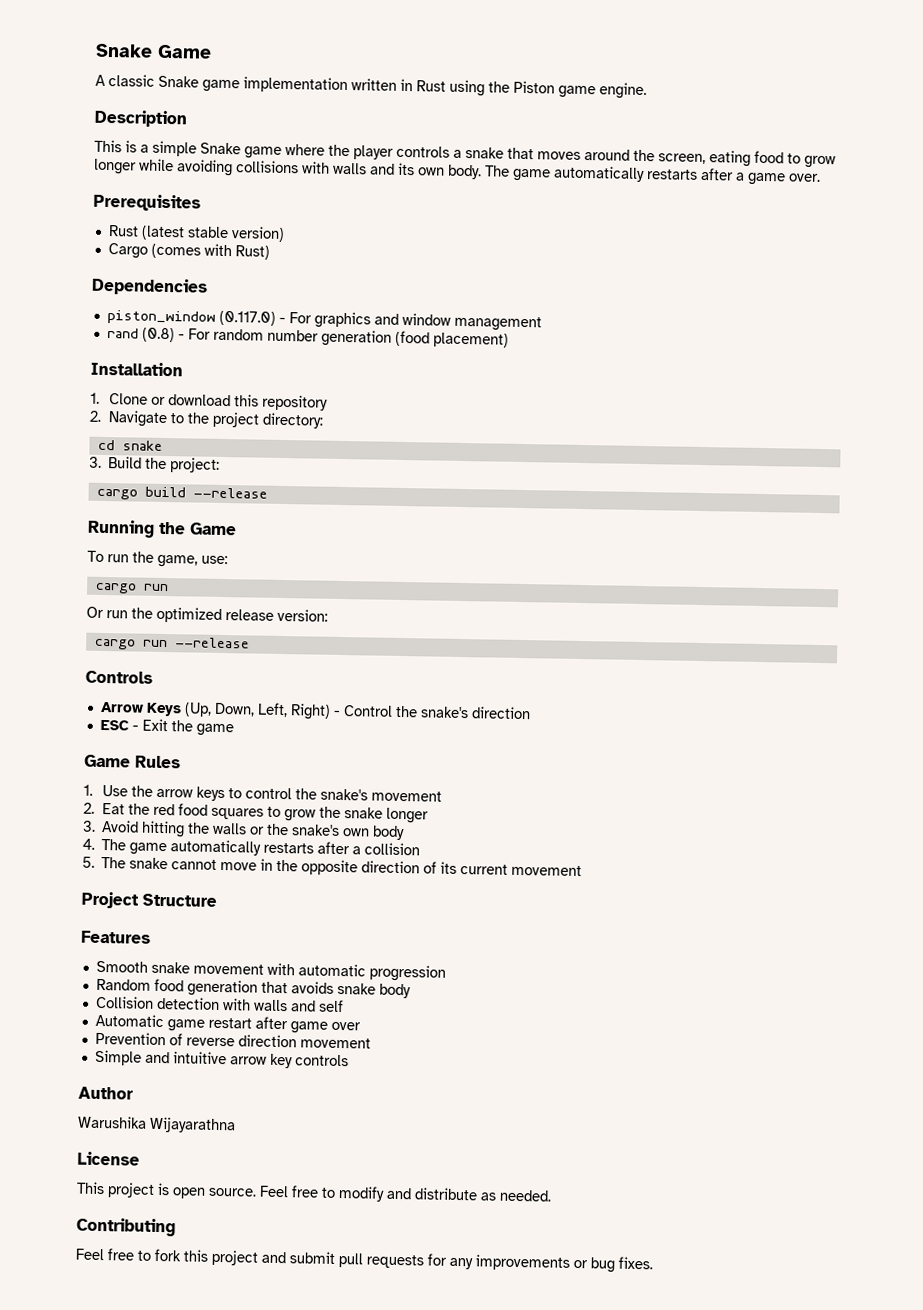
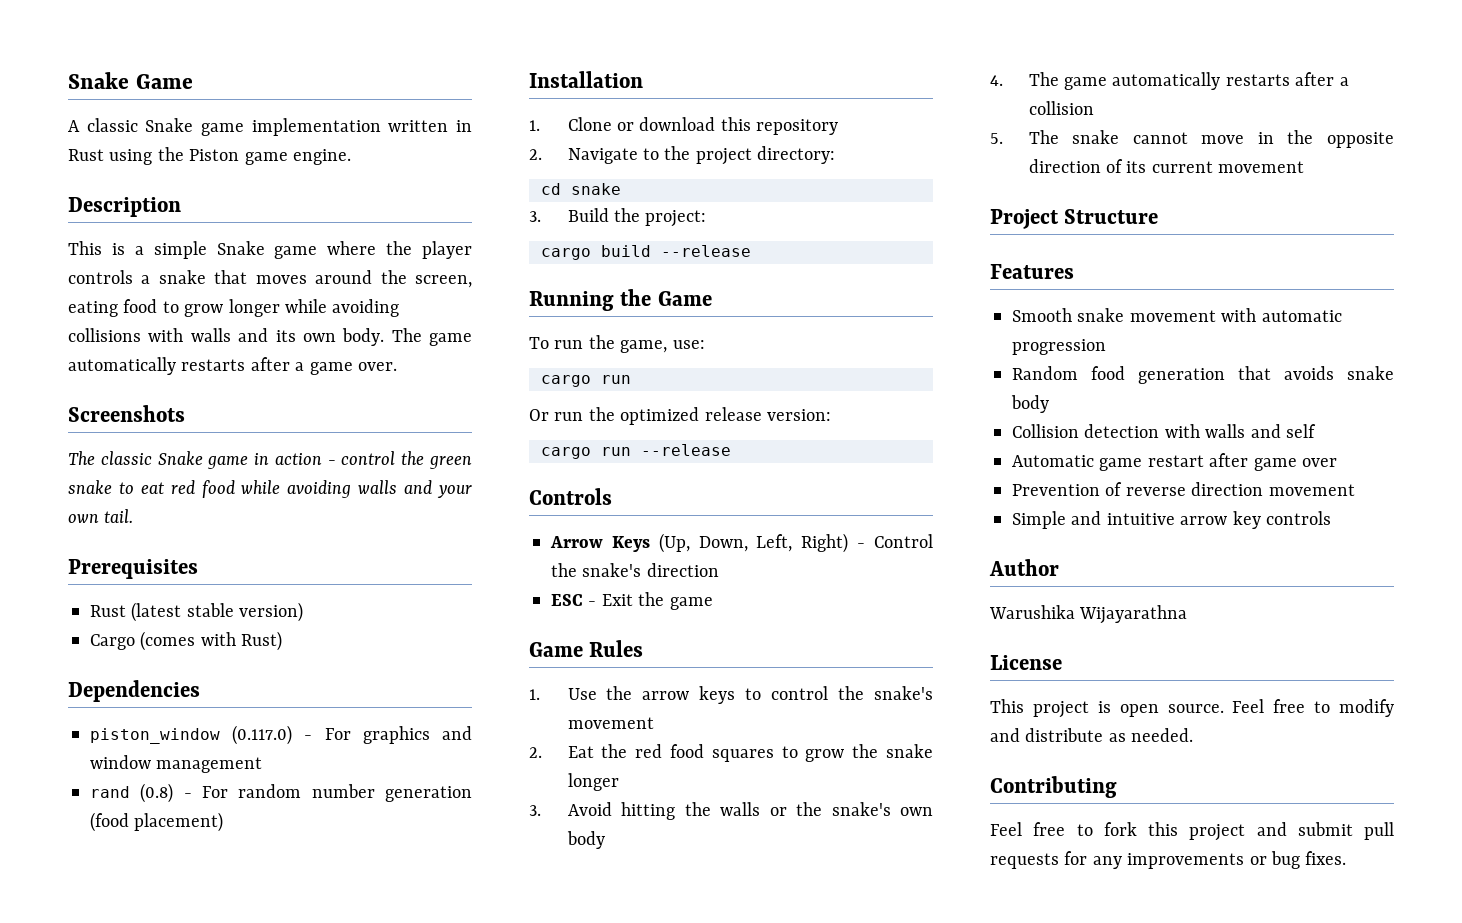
(821, 177) none -> [68,405,185,422] [68,451,472,469] [68,480,473,498] [68,509,134,523] // Screenshots // The classic Snake game in action - control the green snake to eat red food while avoiding walls and your own tail.

